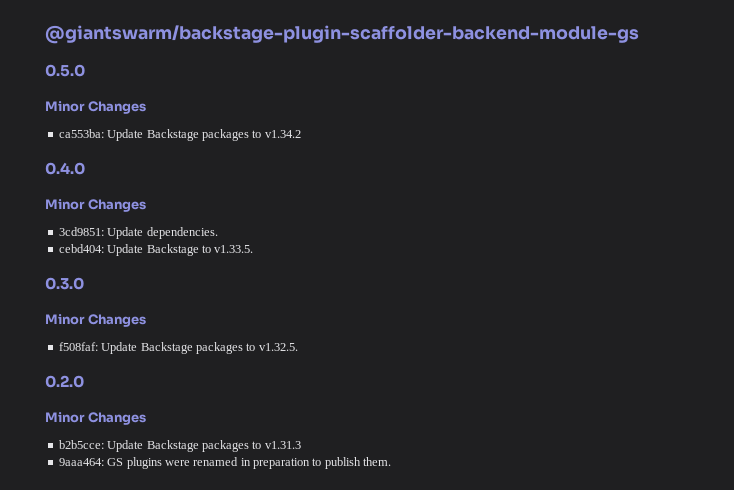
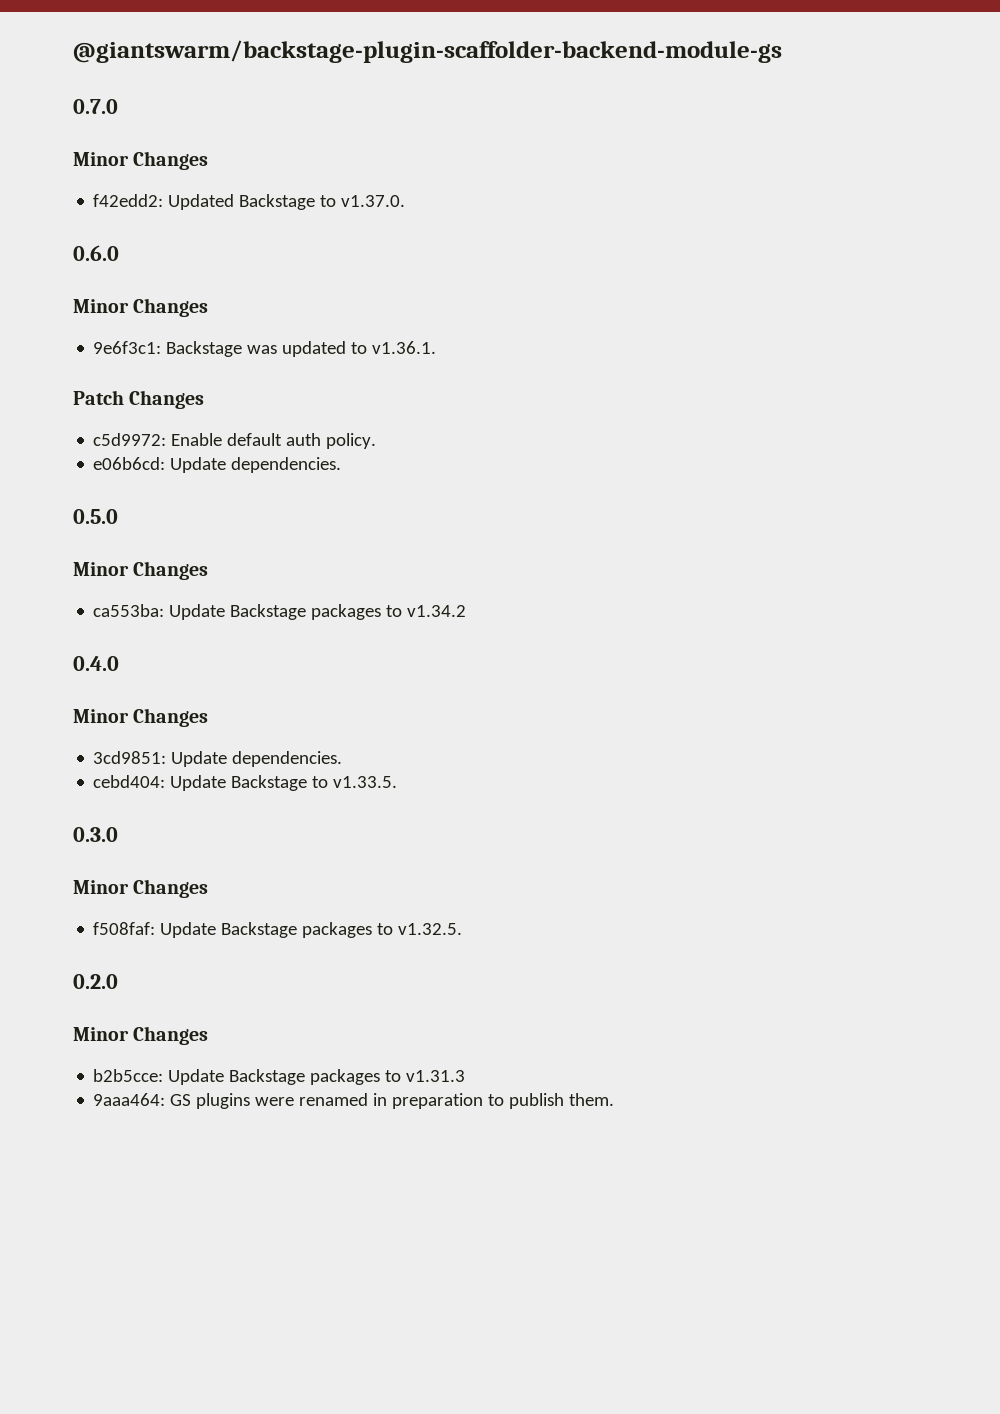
(639, 34) none -> [73,99,118,114] [73,151,209,170] [93,194,406,210] [73,245,119,261] [73,298,209,317] [93,341,437,357] [73,390,205,409] [93,433,377,449] [93,457,342,473] // 0.7.0 // Minor Changes // f42edd2: Updated Backstage to v1.37.0. // 0.6.0 // Minor Changes // 9e6f3c1: Backstage was updated to v1.36.1. // Patch Changes // c5d9972: Enable default auth policy. // e06b6cd: Update dependencies.

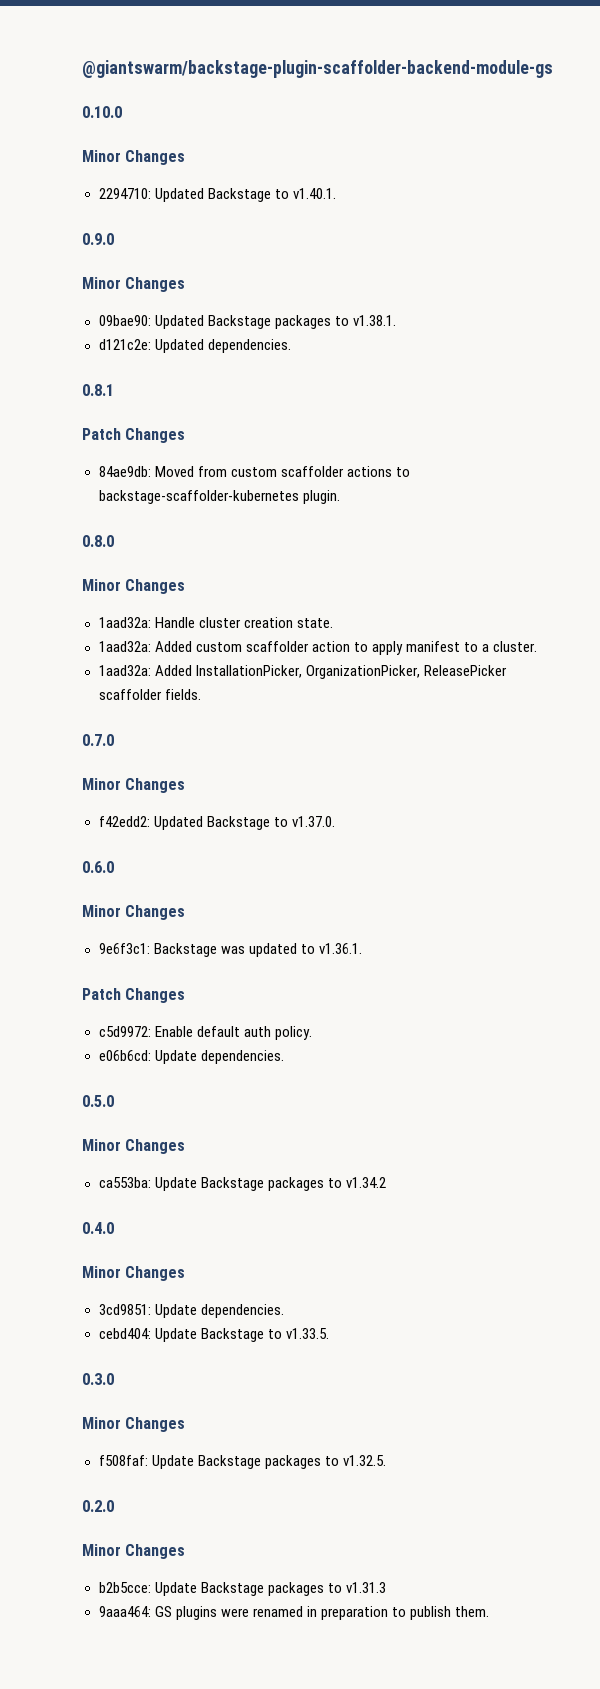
(782, 51) none -> [82,106,122,118] [82,150,186,165] [98,188,336,202] [82,233,114,245] [82,277,186,292] [98,315,396,329] [98,339,291,353] [82,384,114,396] [82,428,186,443] [98,466,410,477] [98,490,340,504] [82,535,114,547] [82,579,186,594] [98,617,333,628] [98,641,538,655] [98,665,507,679] [98,689,201,700] // 0.10.0 // Minor Changes // 2294710: Updated Backstage to v1.40.1. // 0.9.0 // Minor Changes // 09bae90: Updated Backstage packages to v1.38.1. // d121c2e: Updated dependencies. // 0.8.1 // Patch Changes // 84ae9db: Moved from custom scaffolder actions to backstage-scaffolder-kubernetes plugin. // 0.8.0 // Minor Changes // 1aad32a: Handle cluster creation state. // 1aad32a: Added custom scaffolder action to apply manifest to a cluster. // 1aad32a: Added InstallationPicker, OrganizationPicker, ReleasePicker scaffolder fields.

